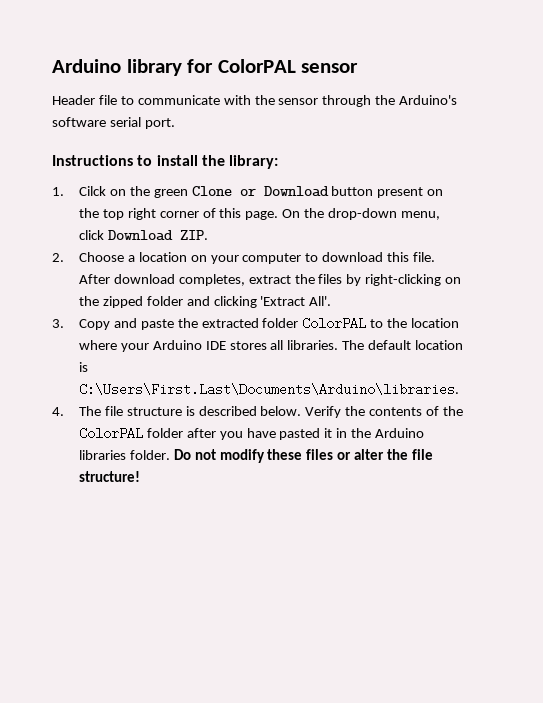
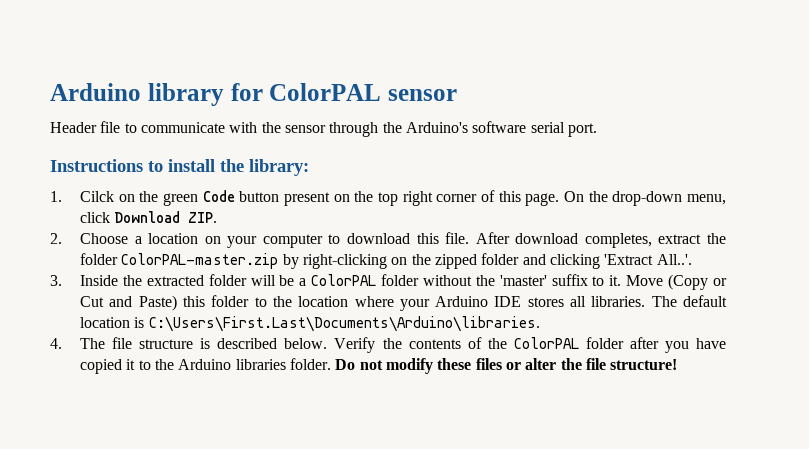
[191,186,329,197] Clone or Download -> [202,190,235,202] Code
[318,274,343,284] files -> [80,253,279,269] folder ColorPAL-master.zip
[309,296,332,306] All'. -> [656,254,692,265] All..'.
[78,317,367,330] Copy and paste the extracted folder ColorPAL -> [80,274,727,290] [80,295,250,311] Inside the extracted folder will be a ColorPAL folder without the 'master' suffix to it. Move (Copy or Cut and Paste) this folder
[279,428,348,440] pasted it in -> [80,359,151,374] copied it to

